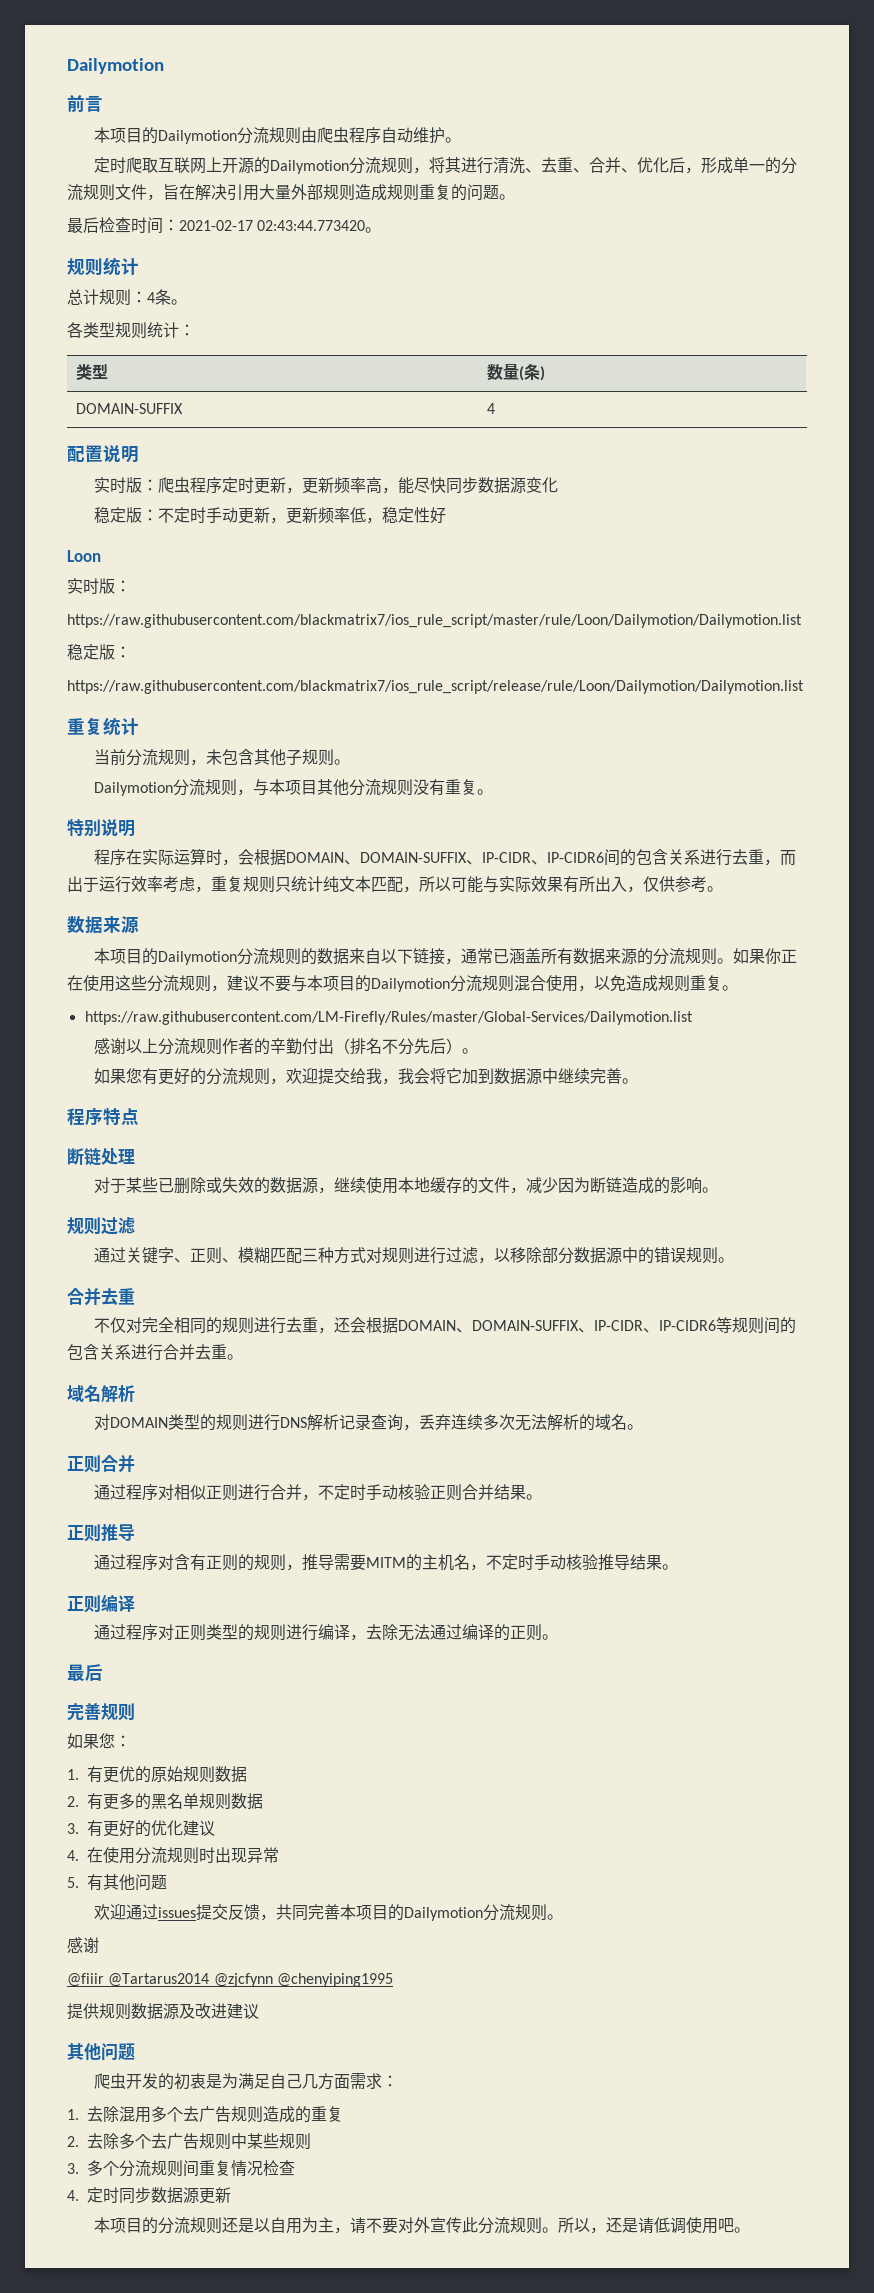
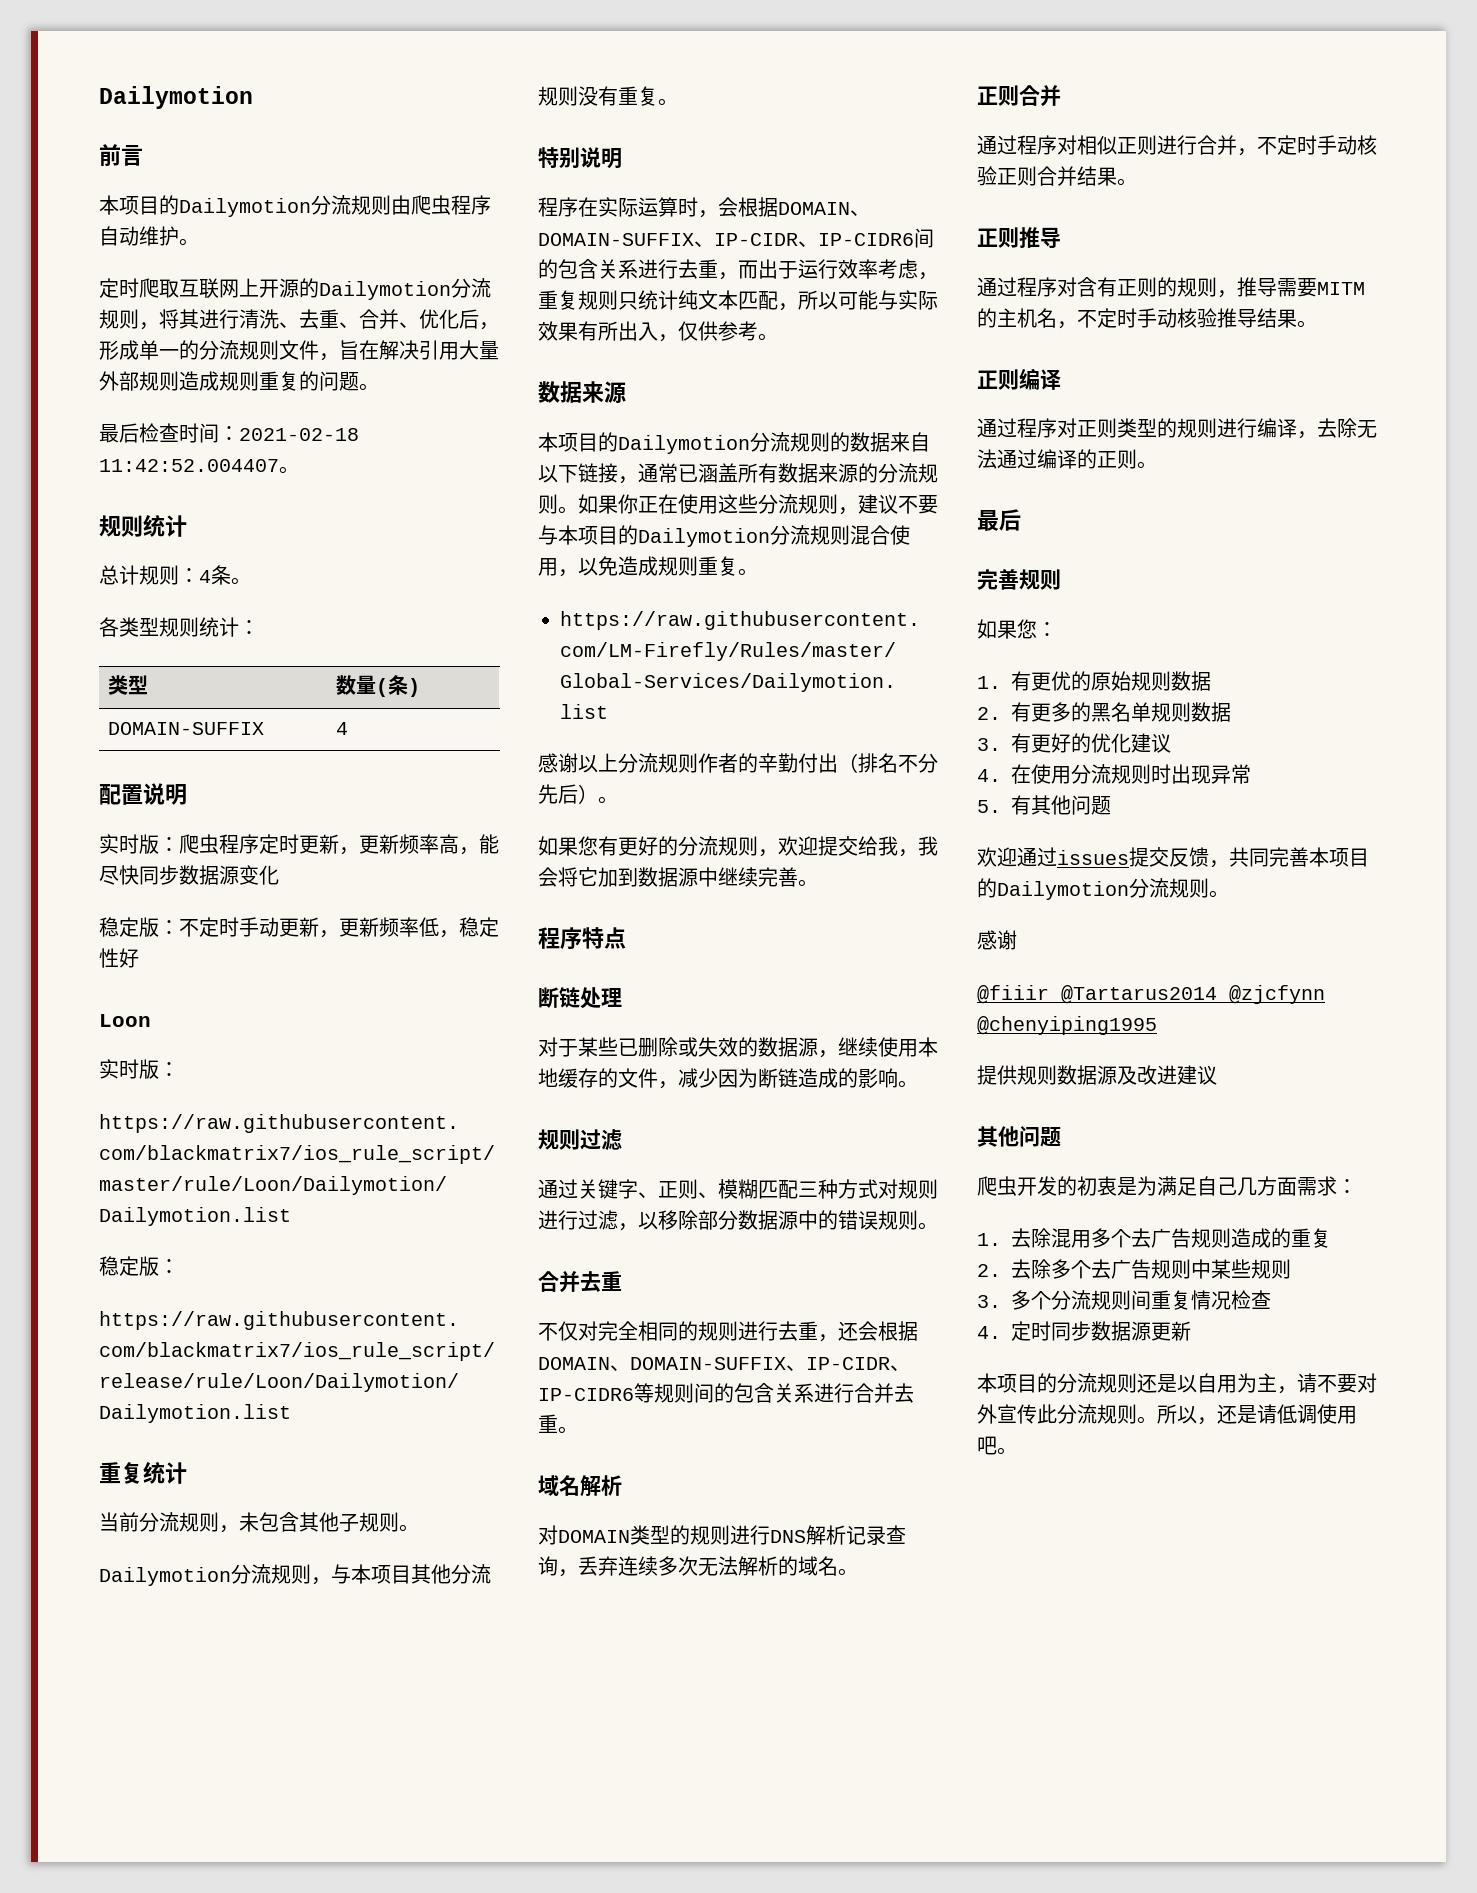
[179,220,366,231] 2021-02-17 02:43:44.773420 -> [239,428,359,441] [99,459,279,472] 2021-02-18 11:42:52.004407

